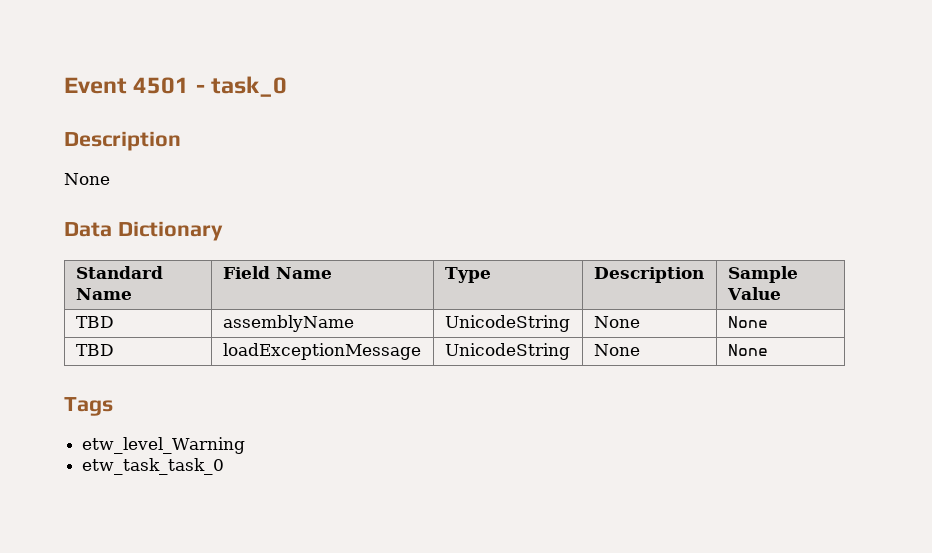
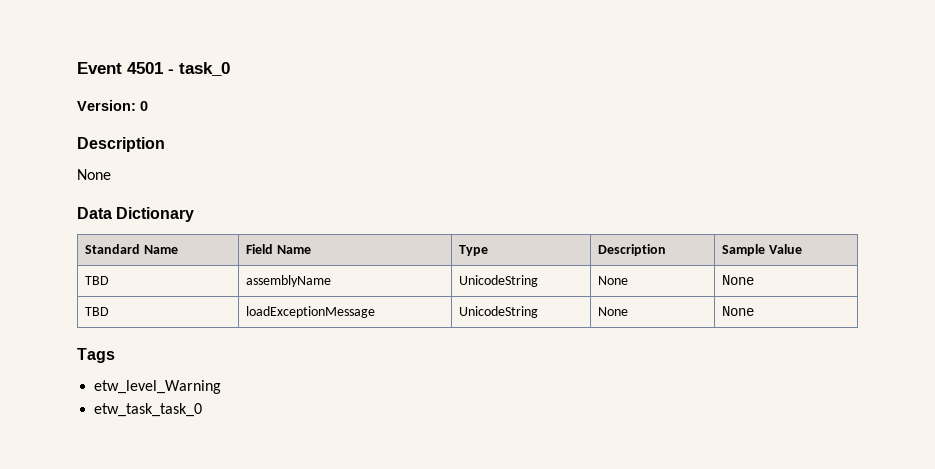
(288, 86) none -> [77,100,148,111] // Version: 0

